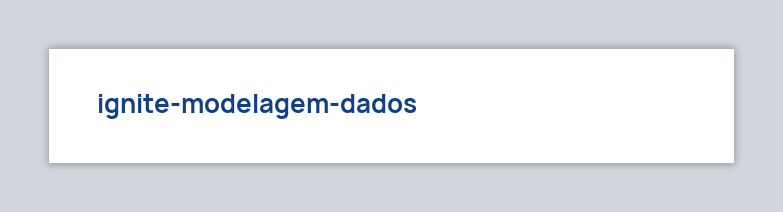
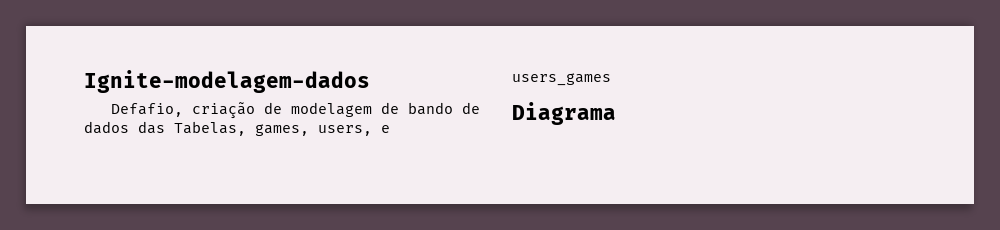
[97,94,417,119] ignite-modelagem-dados -> [84,70,370,93] [110,102,480,119] [84,121,390,136] [512,73,611,86] [512,102,616,125] Ignite-modelagem-dados // Defafio, criação de modelagem de bando de dados das Tabelas, games, users, e users_games // Diagrama

